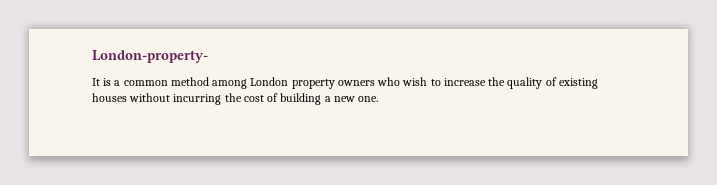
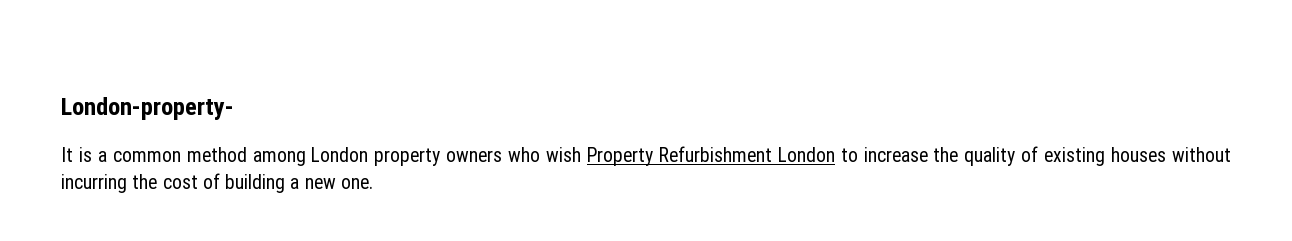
(428, 81) none -> [586,146,835,166] Property Refurbishment London

